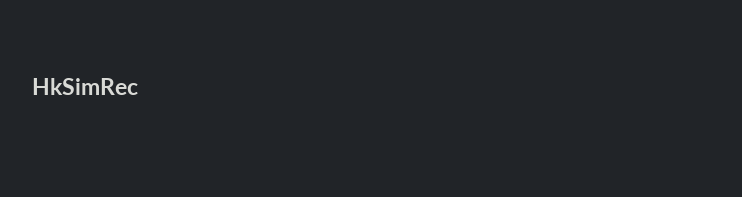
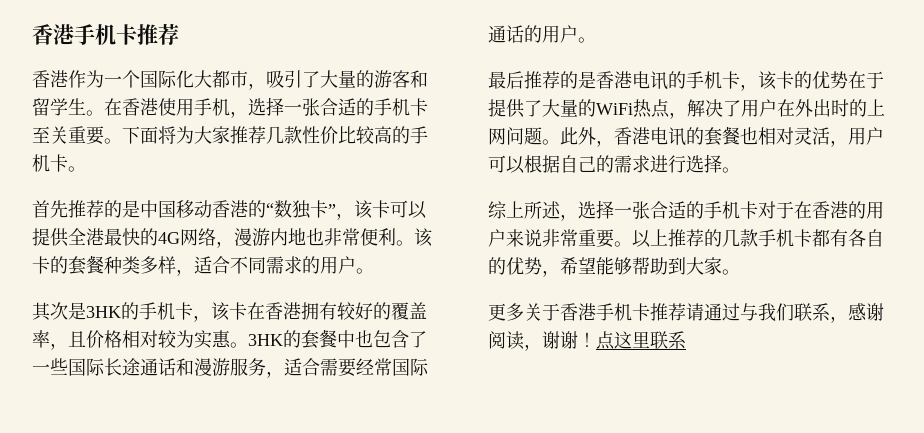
[32,78,138,95] HkSimRec -> [32,23,179,45] [32,70,428,90] [32,97,428,118] [32,126,428,145] [32,154,86,172] [32,200,427,220] [32,228,433,248] [32,255,374,276] [32,302,427,322] [32,329,427,350] [32,358,429,378] [488,25,596,43] [488,71,884,91] [488,99,885,119] [488,126,884,147] [488,154,740,174] [488,200,884,221] [488,229,884,248] [488,257,740,277] [488,303,884,323] [488,331,686,351] 香港手机卡推荐 // 香港作为一个国际化大都市，吸引了大量的游客和留学生。在香港使用手机，选择一张合适的手机卡至关重要。下面将为大家推荐几款性价比较高的手机卡。 // 首先推荐的是中国移动香港的“数独卡”，该卡可以提供全港最快的4G网络，漫游内地也非常便利。该卡的套餐种类多样，适合不同需求的用户。 // 其次是3HK的手机卡，该卡在香港拥有较好的覆盖率，且价格相对较为实惠。3HK的套餐中也包含了一些国际长途通话和漫游服务，适合需要经常国际通话的用户。 // 最后推荐的是香港电讯的手机卡，该卡的优势在于提供了大量的WiFi热点，解决了用户在外出时的上网问题。此外，香港电讯的套餐也相对灵活，用户可以根据自己的需求进行选择。 // 综上所述，选择一张合适的手机卡对于在香港的用户来说非常重要。以上推荐的几款手机卡都有各自的优势，希望能够帮助到大家。 // 更多关于香港手机卡推荐请通过与我们联系，感谢阅读，谢谢！点这里联系

